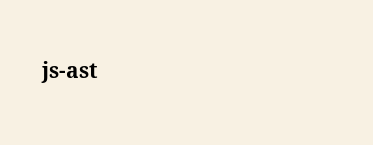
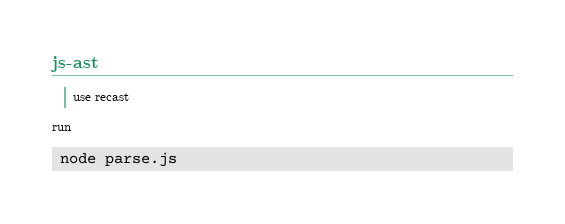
(98, 72) none -> [72,93,129,101] [52,125,71,131] [59,152,177,167] // use recast // run // node parse.js

